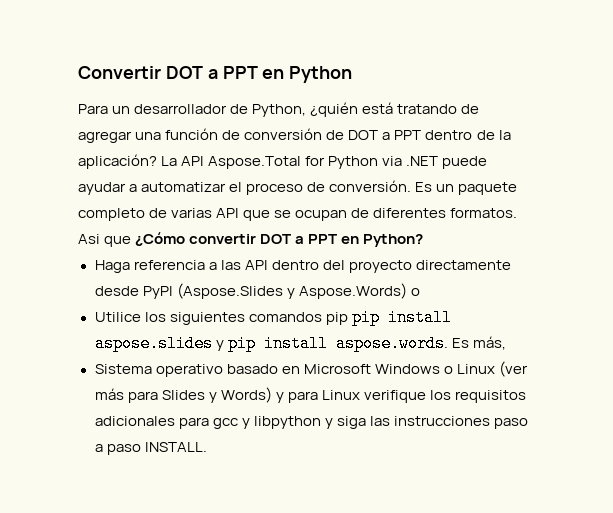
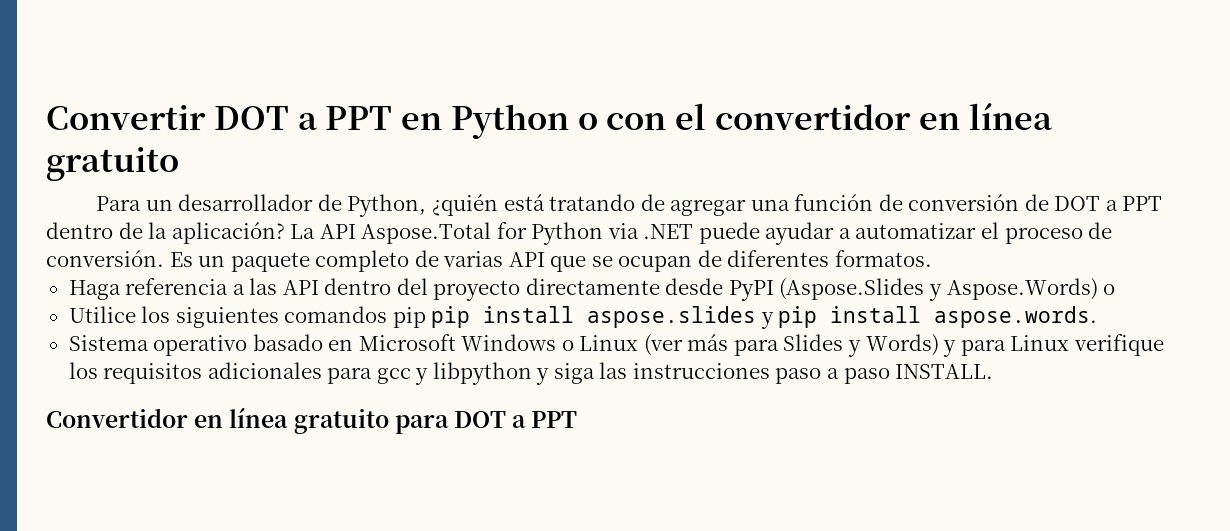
(353, 74) none -> [577,103,1052,130] [46,147,179,181] o con el convertidor en línea gratuito
[78,232,424,247] Asi que ¿Cómo convertir DOT a PPT en Python? -> (932, 258) none
[451,336,506,350] Es más, -> (1098, 317) none
(207, 447) none -> [46,408,578,434] // Convertidor en línea gratuito para DOT a PPT

